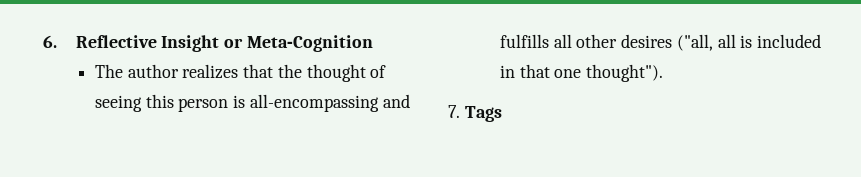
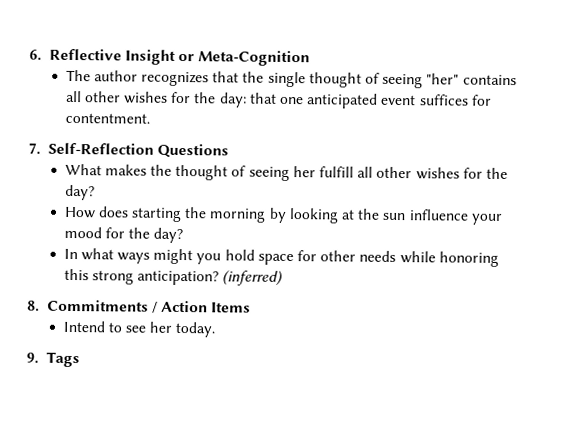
[182,64,239,79] realizes -> [141,71,210,87] recognizes
[306,64,387,82] [95,94,410,112] [500,34,822,51] [500,64,664,82] [448,105,460,118] thought of seeing this person is all-encompassing and fulfills all other desires ("all, all is included in that one thought"). // 7. -> [267,71,517,89] [65,90,492,109] [64,112,150,124] [28,142,229,159] [64,163,508,181] [64,184,95,201] [63,206,503,225] [63,226,184,244] [63,248,499,267] [63,268,284,286] [27,299,252,313] [62,320,216,338] [26,352,39,364] single thought of seeing "her" contains all other wishes for the day: that one anticipated event suffices for contentment. // 7. Self‑Reflection Questions // What makes the thought of seeing her fulfill all other wishes for the day? // How does starting the morning by looking at the sun influence your mood for the day? // In what ways might you hold space for other needs while honoring this strong anticipation? (inferred) // 8. Commitments / Action Items // Intend to see her today. // 9.

